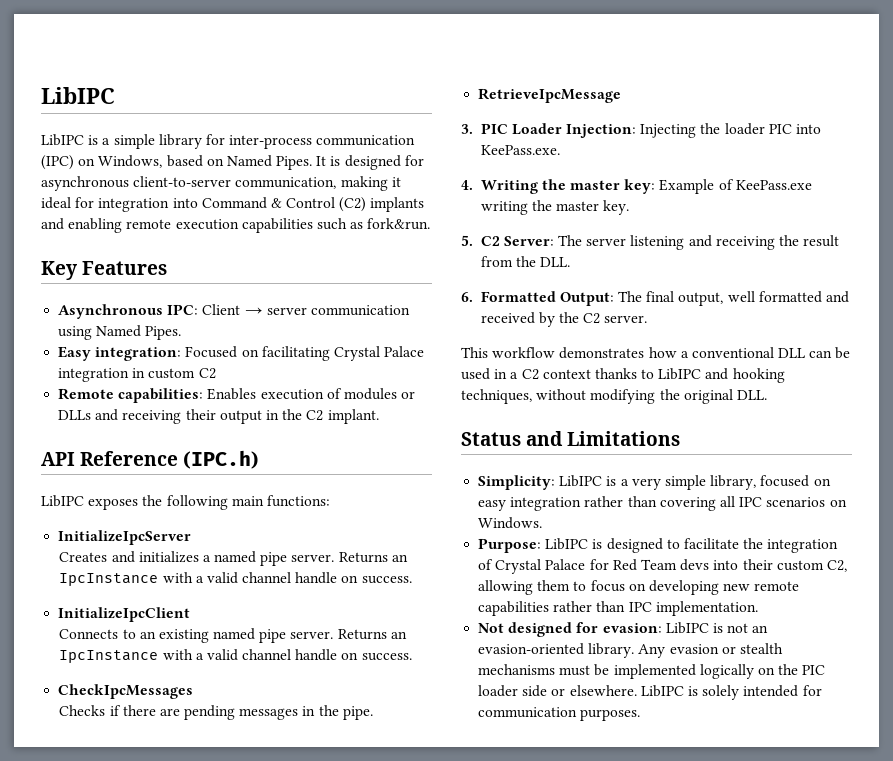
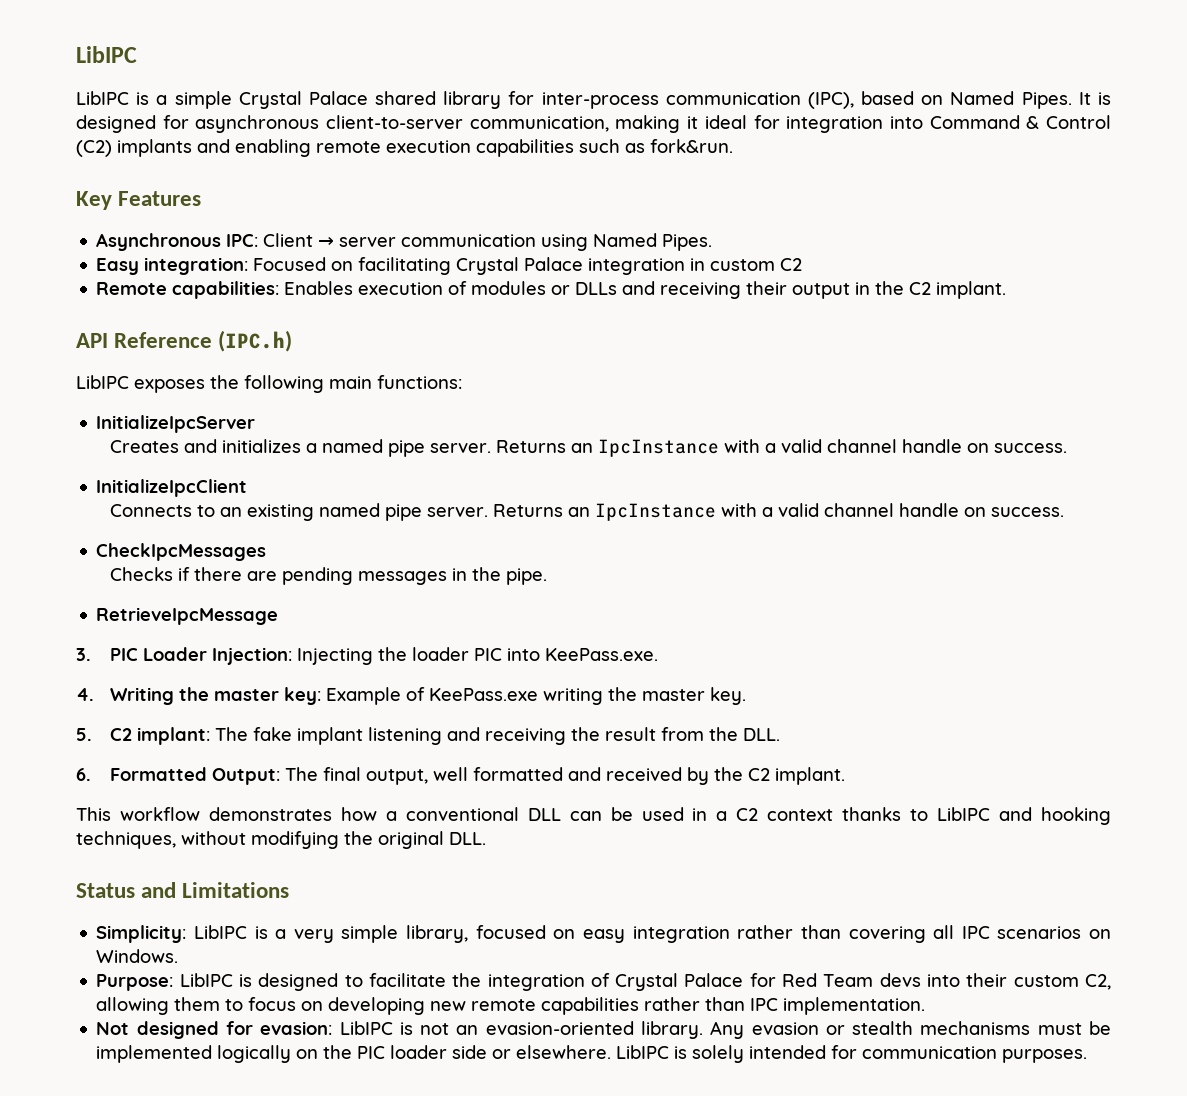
(155, 141) none -> [238,91,437,109] Crystal Palace shared
[41,155,163,170] (IPC) on Windows, -> [807,92,854,109] (IPC),
[503,235,627,246] Server: The server -> [137,727,364,745] implant: The fake implant
[604,315,648,323] server. -> [775,767,846,785] implant.

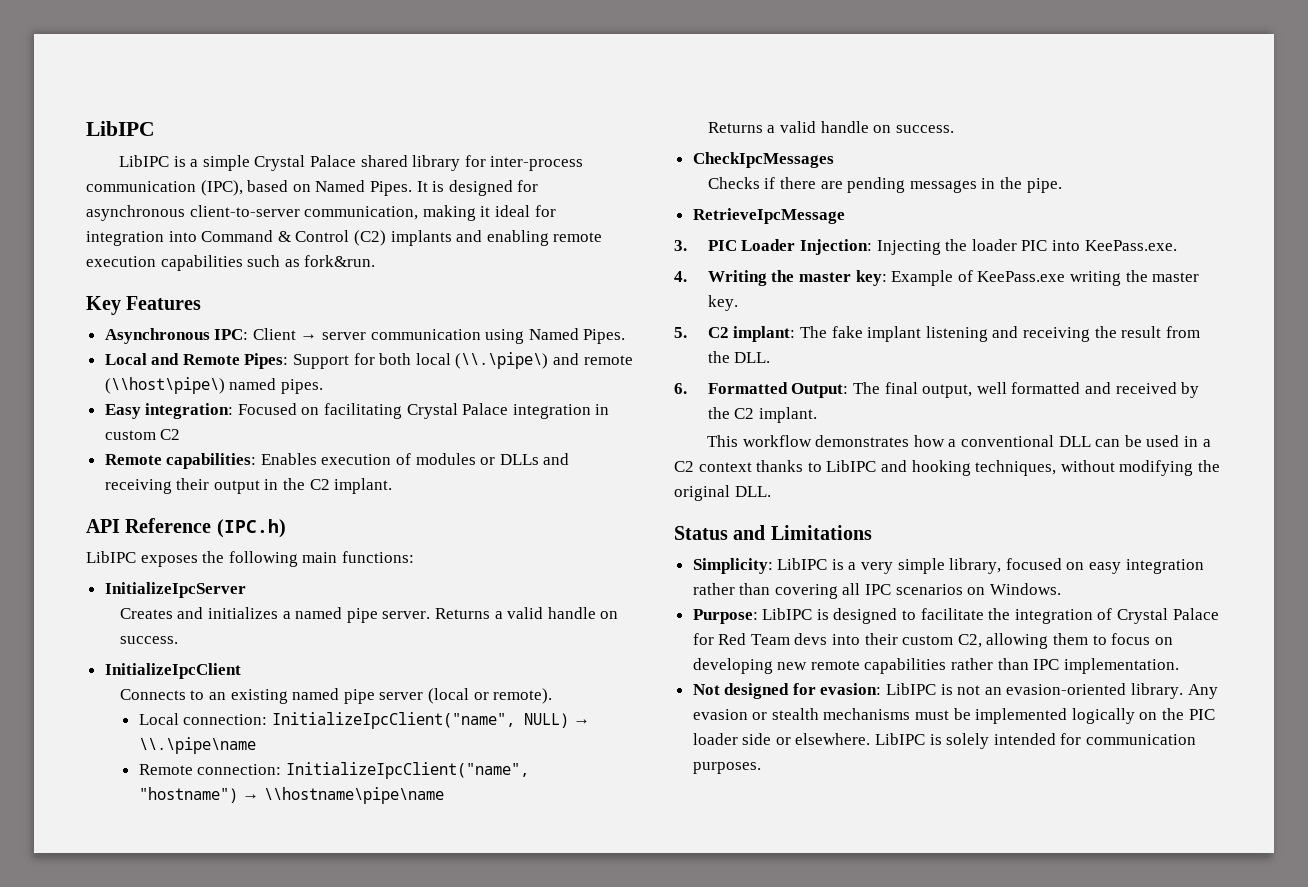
(713, 242) none -> [104,352,633,369] [104,377,323,394] // Local and Remote Pipes: Support for both local (\\.\pipe\) and remote (\\host\pipe\) named pipes.
[571,439,898,457] an IpcInstance with a valid channel -> [494,607,544,619] a valid
[427,503,895,521] server. Returns an IpcInstance with a valid channel -> [379,688,553,704] [138,712,591,729] [138,737,256,754] [138,762,529,779] [138,787,444,804] [707,121,816,133] server (local or remote). // Local connection: InitializeIpcClient("name", NULL) → \\.\pipe\name // Remote connection: InitializeIpcClient("name", "hostname") → \\hostname\pipe\name // Returns a valid

